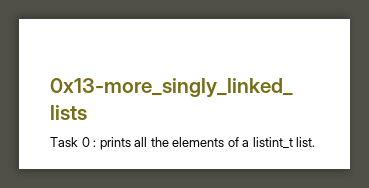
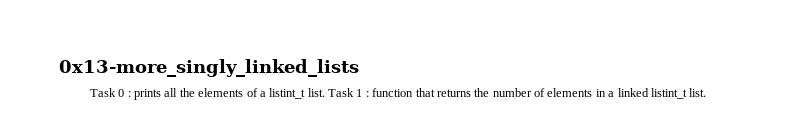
(316, 142) none -> [328,88,707,99] Task 1 : function that returns the number of elements in a linked listint_t list.

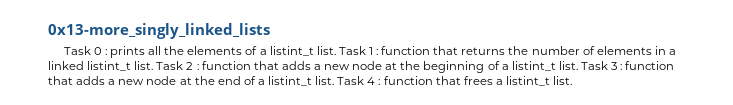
(707, 92) none -> [156,61,675,73] [48,76,573,86] Task 2 : function that adds a new node at the beginning of a listint_t list. Task 3 : function that adds a new node at the end of a listint_t list. Task 4 : function that frees a listint_t list.

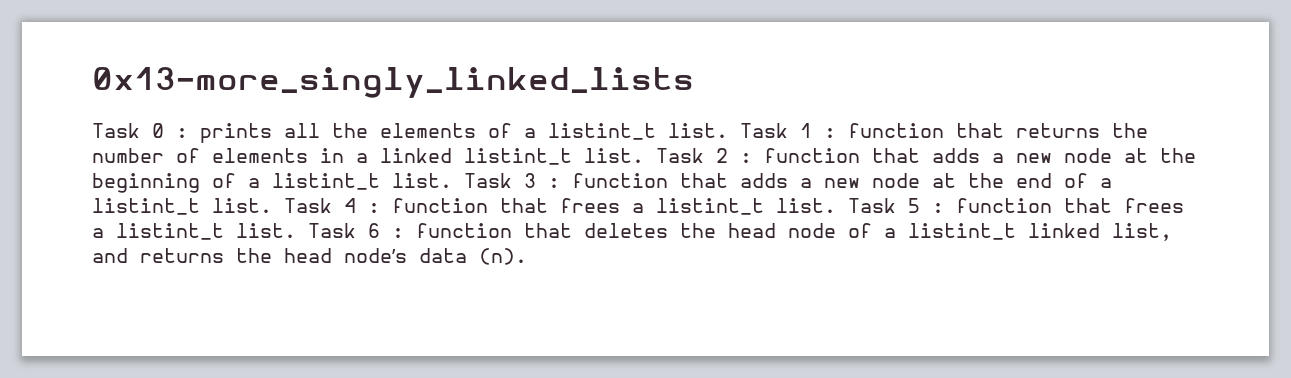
(573, 80) none -> [848,198,1184,213] [92,223,1172,241] [92,248,527,265] Task 5 : function that frees a listint_t list. Task 6 : function that deletes the head node of a listint_t linked list, and returns the head node’s data (n).

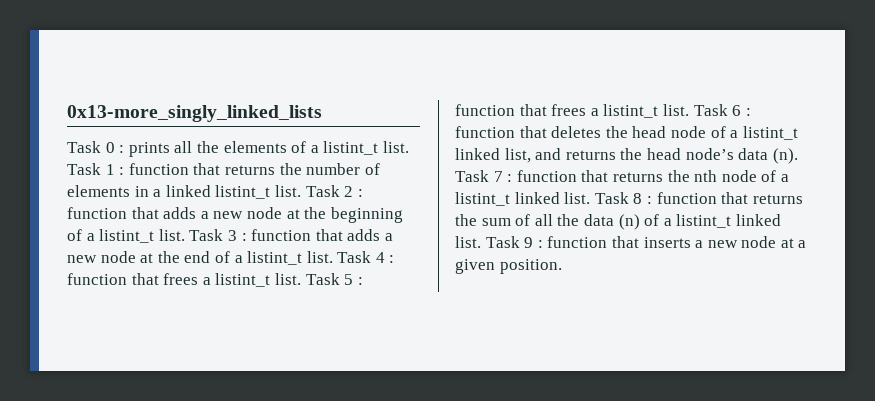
(527, 256) none -> [455,170,789,182] [455,192,803,206] [455,214,781,230] [455,236,807,248] [455,259,562,274] Task 7 : function that returns the nth node of a listint_t linked list. Task 8 : function that returns the sum of all the data (n) of a listint_t linked list. Task 9 : function that inserts a new node at a given position.

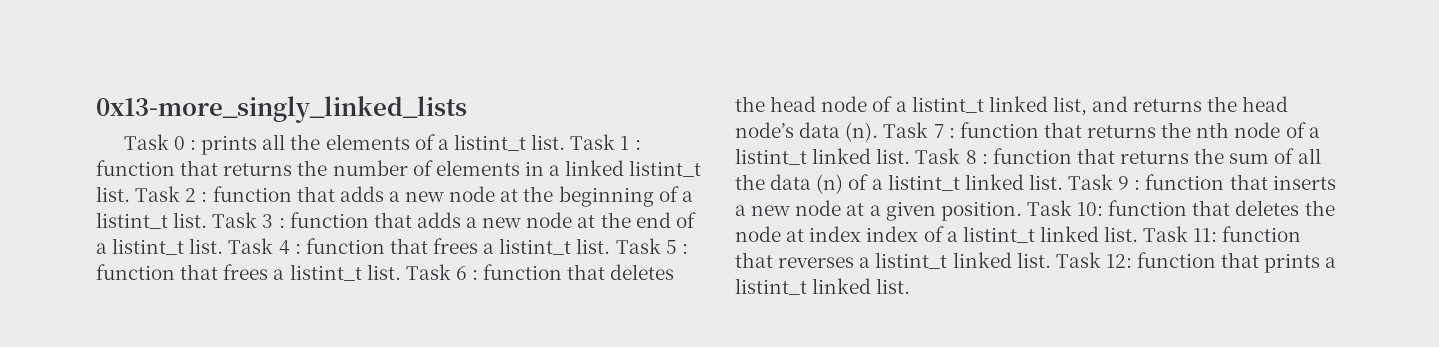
(562, 266) none -> [1026,200,1335,216] [735,226,1302,243] [735,252,1337,273] [735,278,911,295] Task 10: function that deletes the node at index index of a listint_t linked list. Task 11: function that reverses a listint_t linked list. Task 12: function that prints a listint_t linked list.

